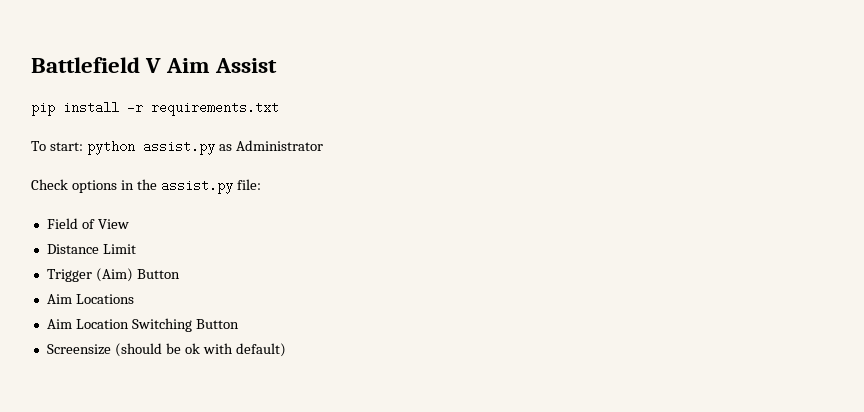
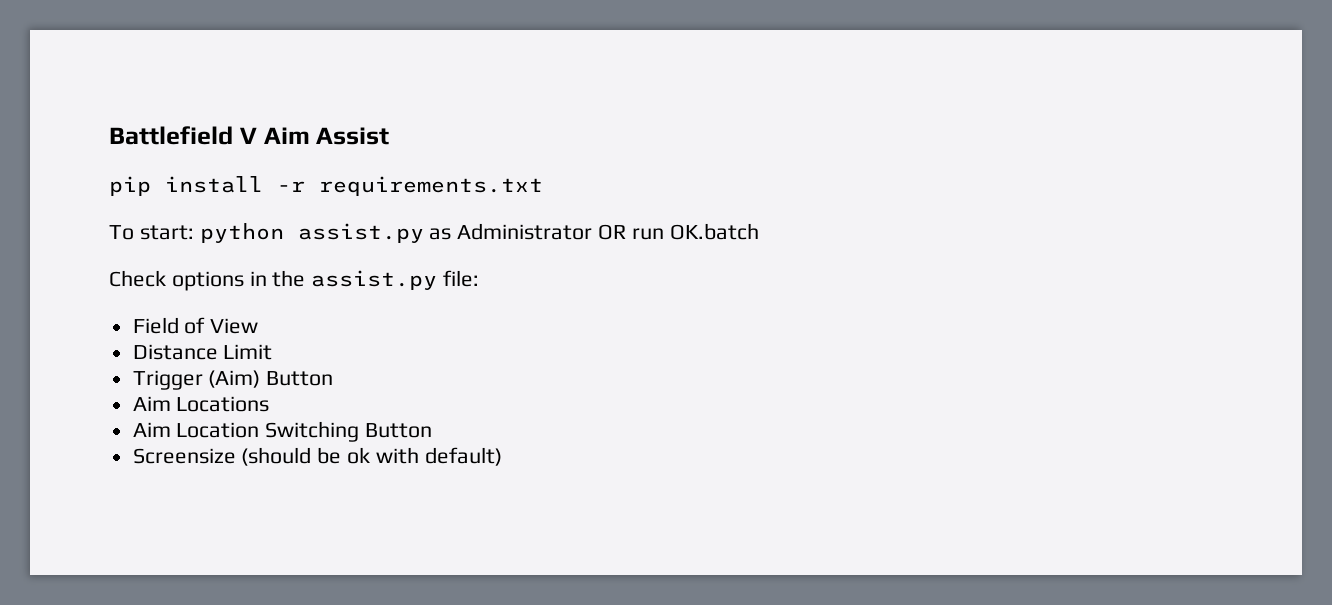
(323, 145) none -> [598,223,759,240] OR run OK.batch

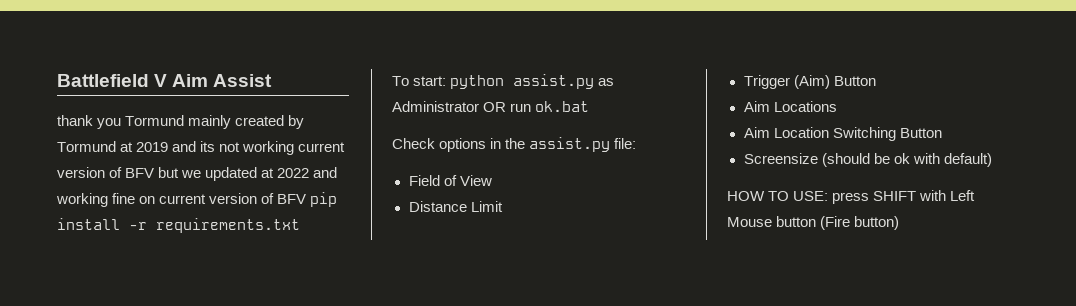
(390, 136) none -> [57,115,305,129] [57,141,346,155] [57,167,338,181] [56,193,307,207] thank you Tormund mainly created by Tormund at 2019 and its not working current version of BFV but we updated at 2022 and working fine on current version of BFV
[669,223,759,240] OK.batch -> [535,101,590,112] ok.bat
(502, 456) none -> [727,190,976,204] [727,216,900,230] // HOW TO USE: press SHIFT with Left Mouse button (Fire button)

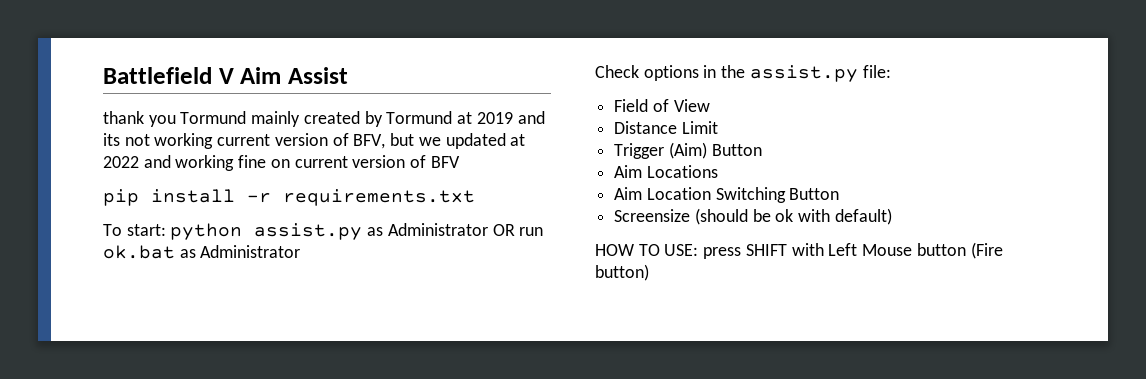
[125,168,155,178] BFV -> [353,134,386,149] BFV,
(307, 199) none -> (460, 162) //
(590, 106) none -> [179,245,301,258] as Administrator

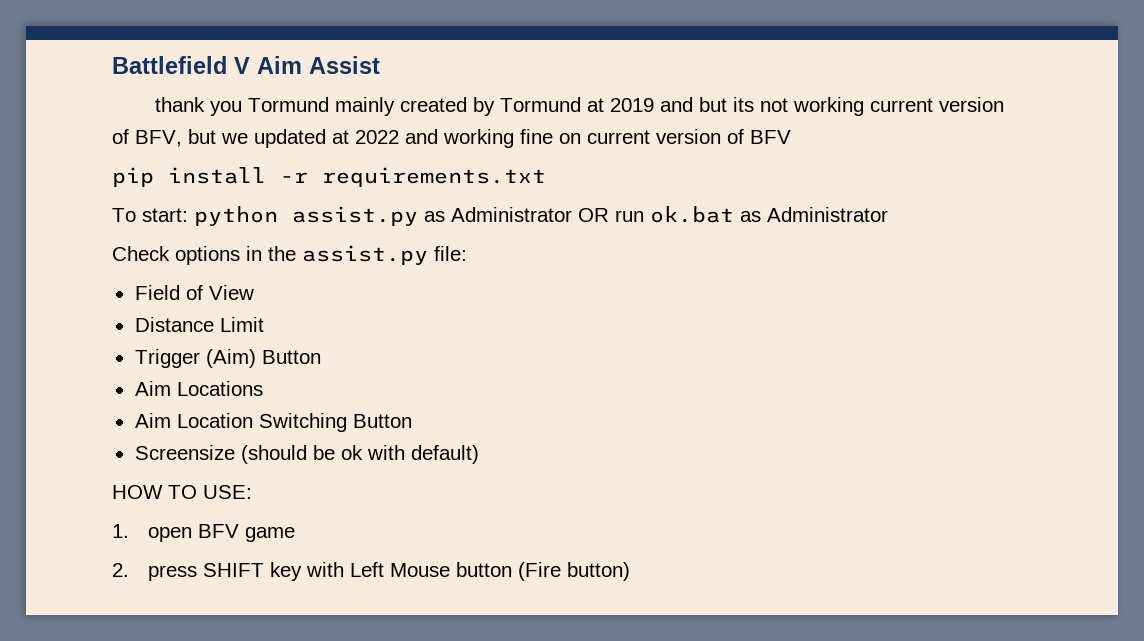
(545, 117) none -> [698,97,727,112] but
(699, 250) none -> [112,524,296,542] [112,563,129,577] // 1. open BFV game // 2.
(787, 250) none -> [270,562,303,581] key

